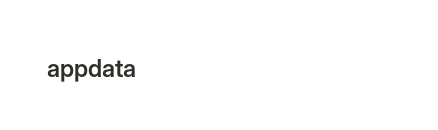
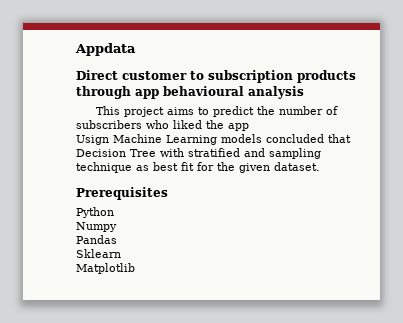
[47,59,136,82] appdata -> [75,43,136,56] [76,70,356,83] [76,86,304,99] [96,106,339,117] [76,120,249,131] [76,134,351,145] [76,148,321,159] [76,162,320,173] [76,187,168,200] [76,207,114,218] [76,222,117,232] [76,235,117,244] [76,249,121,258] [76,263,135,274] Appdata // Direct customer to subscription products through app behavioural analysis // This project aims to predict the number of subscribers who liked the app // Usign Machine Learning models concluded that Decision Tree with stratified and sampling technique as best fit for the given dataset. // Prerequisites // Python // Numpy // Pandas // Sklearn // Matplotlib

